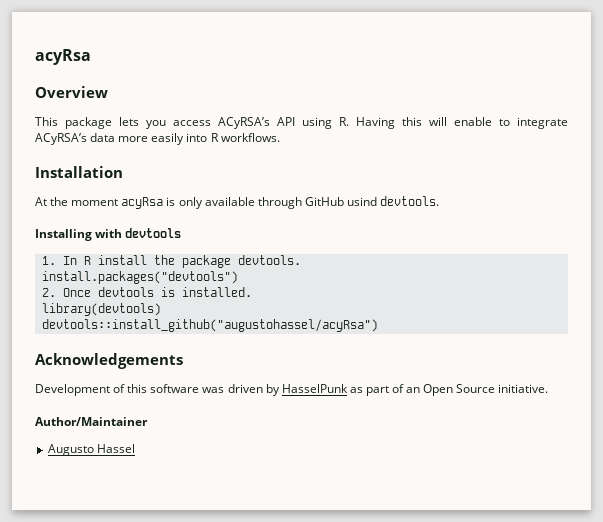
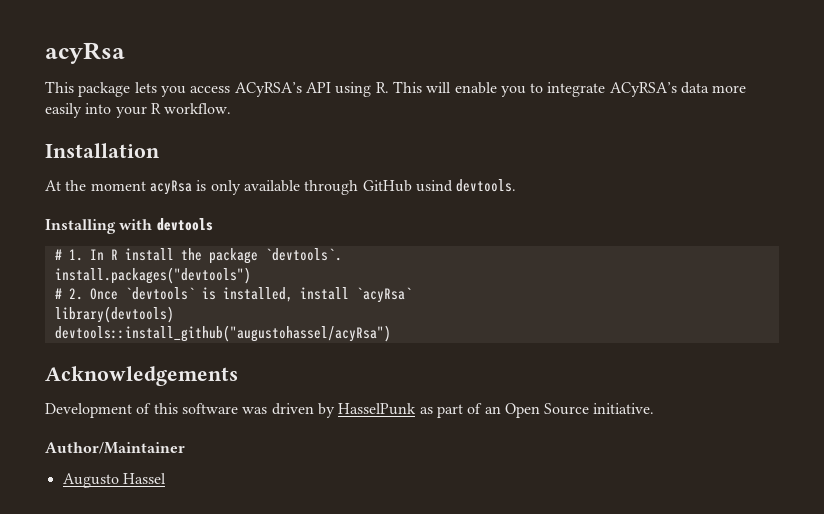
[35,49,91,65] [35,86,108,98] acyRsa // Overview -> [45,42,125,64] acyRsa
[356,117,422,129] Having this -> [392,81,422,93] This
(492, 121) none -> [500,86,526,97] you
[210,133,280,142] R workflows. -> [115,103,232,118] your R workflow.
(182, 233) none -> [54,249,62,260] #
[237,255,301,265] devtools. -> [264,248,342,261] `devtools`.
(238, 277) none -> [54,288,62,299] #
[97,287,252,297] devtools is installed. -> [124,287,412,303] `devtools` is installed, install `acyRsa`

